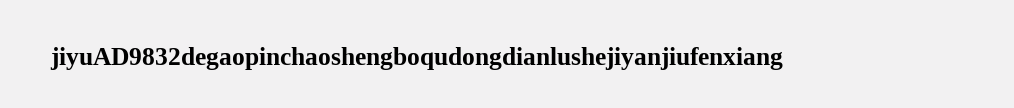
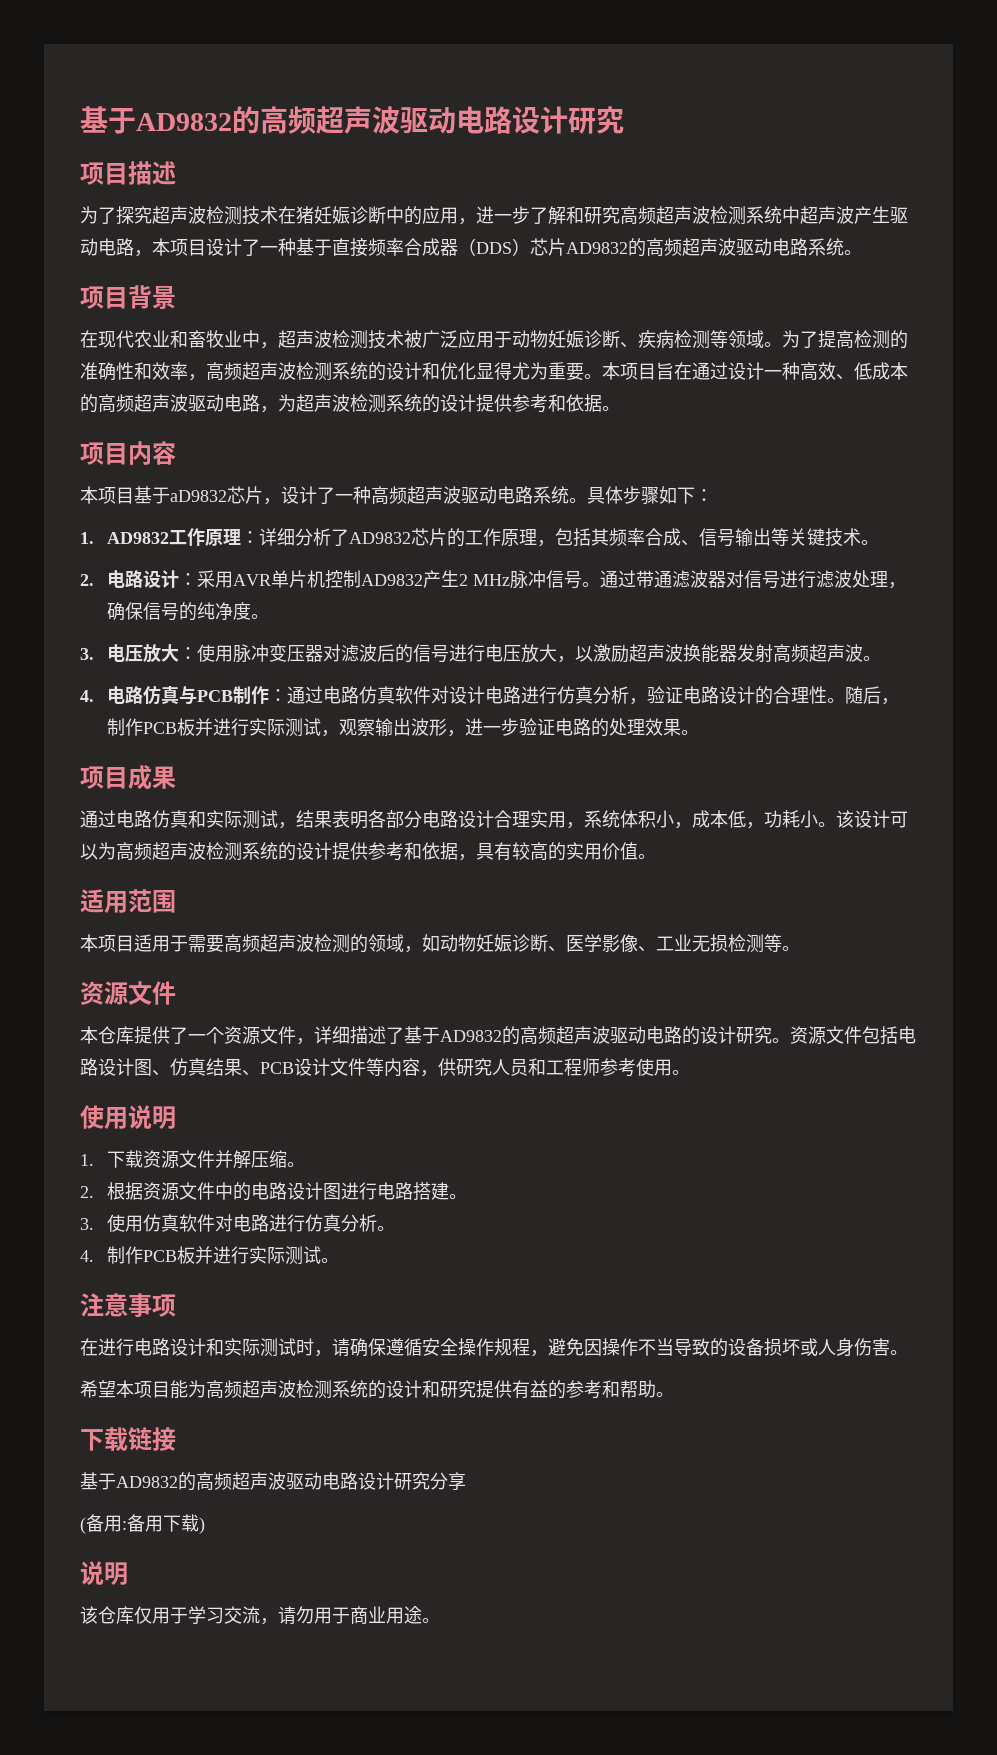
[50,47,783,70] jiyuAD9832degaopinchaoshengboqudongdianlushejiyanjiufenxiang -> [80,106,624,134] [80,161,176,185] [80,206,908,225] [80,238,862,257] [80,285,176,309] [80,330,908,349] [80,362,908,381] [80,394,620,413] [80,441,176,465] [80,486,713,505] [80,528,880,547] [80,570,907,589] [107,602,270,621] [80,644,882,663] [80,686,900,705] [107,718,700,737] [80,765,176,790] [80,810,908,829] [80,842,656,861] [80,889,176,913] [80,934,800,953] [80,981,176,1005] [80,1026,916,1045] [80,1058,690,1077] [80,1105,176,1129] [80,1150,306,1169] [80,1182,468,1201] [80,1214,396,1232] [80,1246,340,1265] [80,1293,176,1317] [80,1338,908,1357] [80,1380,674,1399] [80,1427,176,1452] [80,1472,466,1491] [80,1514,205,1534] [80,1561,128,1585] [80,1606,440,1625] 基于AD9832的高频超声波驱动电路设计研究 // 项目描述 // 为了探究超声波检测技术在猪妊娠诊断中的应用，进一步了解和研究高频超声波检测系统中超声波产生驱动电路，本项目设计了一种基于直接频率合成器（DDS）芯片AD9832的高频超声波驱动电路系统。 // 项目背景 // 在现代农业和畜牧业中，超声波检测技术被广泛应用于动物妊娠诊断、疾病检测等领域。为了提高检测的准确性和效率，高频超声波检测系统的设计和优化显得尤为重要。本项目旨在通过设计一种高效、低成本的高频超声波驱动电路，为超声波检测系统的设计提供参考和依据。 // 项目内容 // 本项目基于aD9832芯片，设计了一种高频超声波驱动电路系统。具体步骤如下： // 1. AD9832工作原理：详细分析了AD9832芯片的工作原理，包括其频率合成、信号输出等关键技术。 // 2.电路设计：采用AVR单片机控制AD9832产生2 MHz脉冲信号。通过带通滤波器对信号进行滤波处理，确保信号的纯净度。 // 3.电压放大：使用脉冲变压器对滤波后的信号进行电压放大，以激励超声波换能器发射高频超声波。 // 4.电路仿真与PCB制作：通过电路仿真软件对设计电路进行仿真分析，验证电路设计的合理性。随后，制作PCB板并进行实际测试，观察输出波形，进一步验证电路的处理效果。 // 项目成果 // 通过电路仿真和实际测试，结果表明各部分电路设计合理实用，系统体积小，成本低，功耗小。该设计可以为高频超声波检测系统的设计提供参考和依据，具有较高的实用价值。 // 适用范围 // 本项目适用于需要高频超声波检测的领域，如动物妊娠诊断、医学影像、工业无损检测等。 // 资源文件 // 本仓库提供了一个资源文件，详细描述了基于AD9832的高频超声波驱动电路的设计研究。资源文件包括电路设计图、仿真结果、PCB设计文件等内容，供研究人员和工程师参考使用。 // 使用说明 // 1.下载资源文件并解压缩。 // 2.根据资源文件中的电路设计图进行电路搭建。 // 3.使用仿真软件对电路进行仿真分析。 // 4.制作PCB板并进行实际测试。 // 注意事项 // 在进行电路设计和实际测试时，请确保遵循安全操作规程，避免因操作不当导致的设备损坏或人身伤害。 // 希望本项目能为高频超声波检测系统的设计和研究提供有益的参考和帮助。 // 下载链接 // 基于AD9832的高频超声波驱动电路设计研究分享 // (备用:备用下载) // 说明 // 该仓库仅用于学习交流，请勿用于商业用途。

